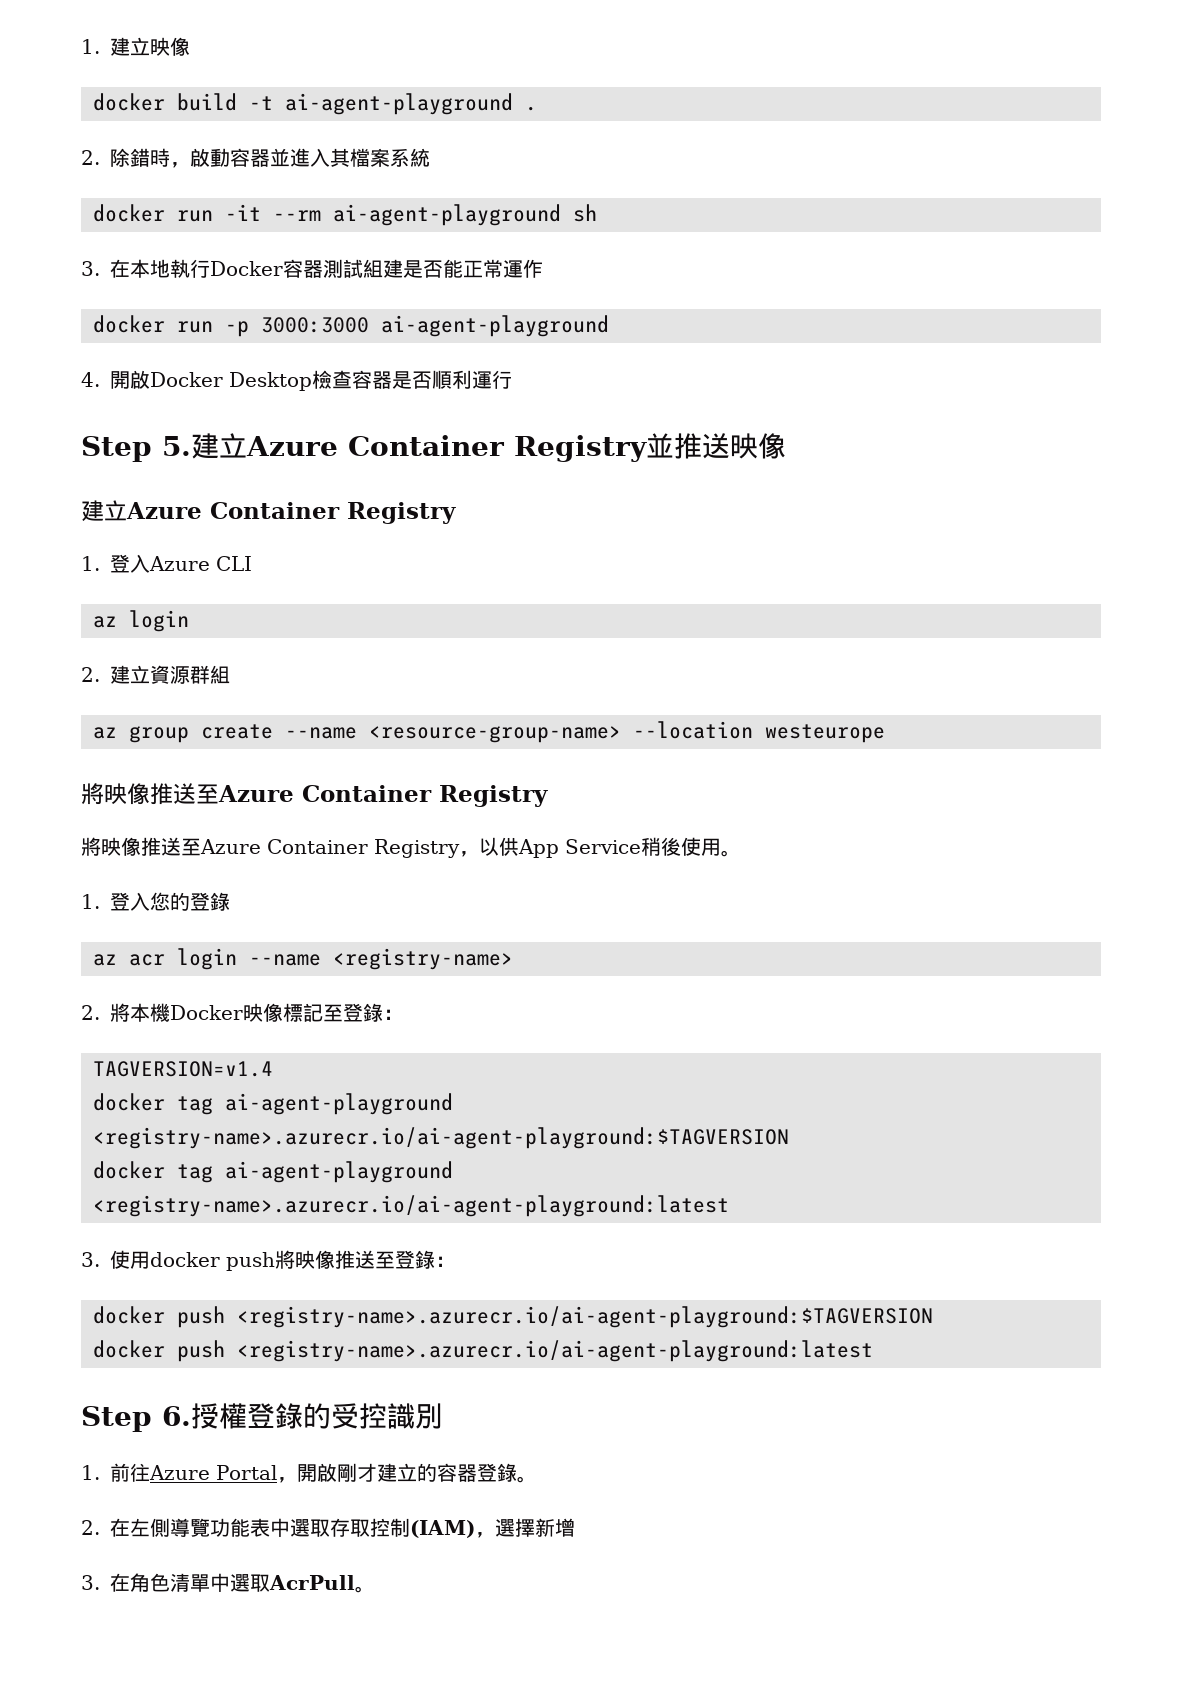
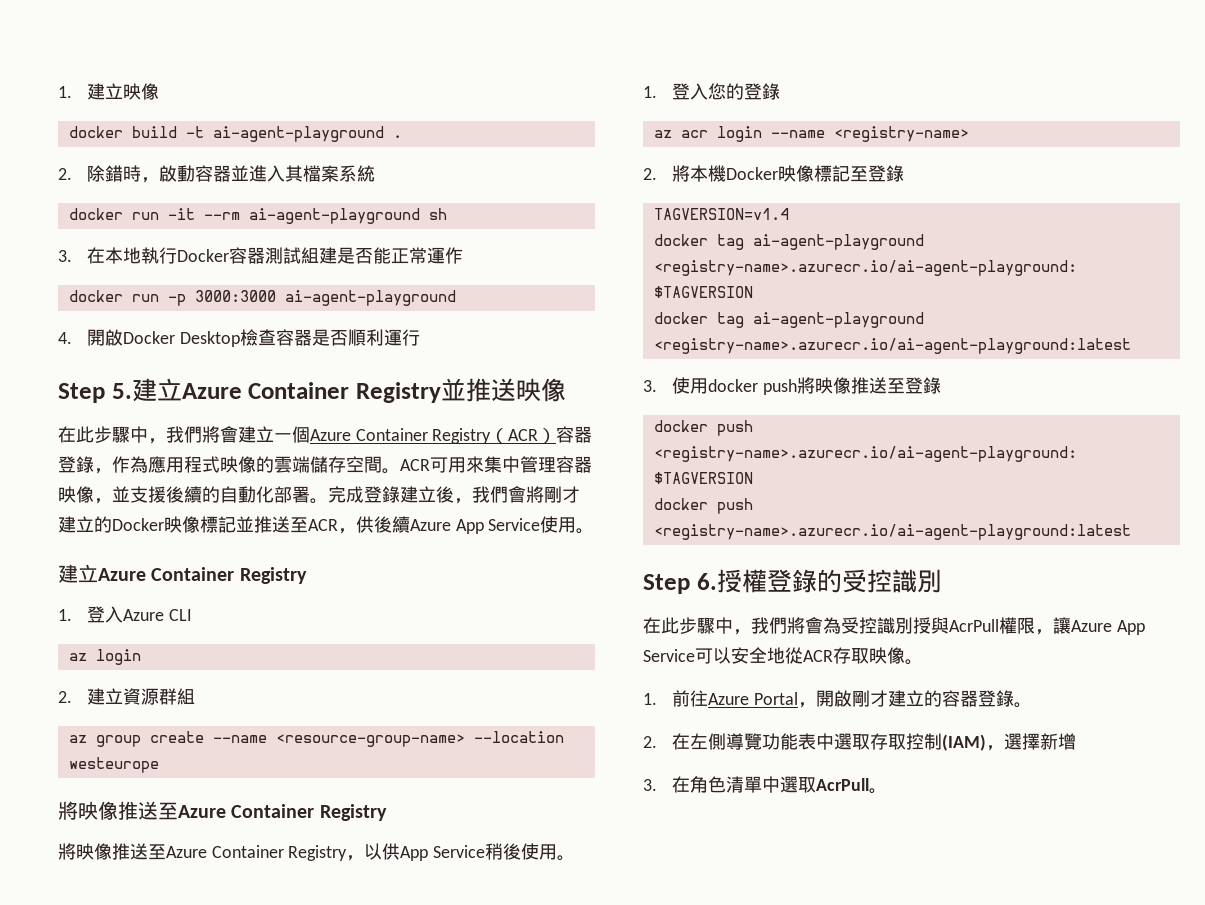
(786, 446) none -> [58,426,593,444] [58,456,592,474] [58,486,580,504] [58,516,595,534] // 在此步驟中，我們將會建立一個Azure Container Registry（ACR）容器登錄，作為應用程式映像的雲端儲存空間。ACR可用來集中管理容器映像，並支援後續的自動化部署。完成登錄建立後，我們會將剛才建立的Docker映像標記並推送至ACR，供後續Azure App Service使用。
[383,1009,403,1020] ： -> (905, 173) none
[435,1256,455,1267] ： -> (941, 385) none
(443, 1416) none -> [643,617,1145,635] [643,647,923,665] // 在此步驟中，我們將會為受控識別授與AcrPull權限，讓Azure App Service可以安全地從ACR存取映像。

